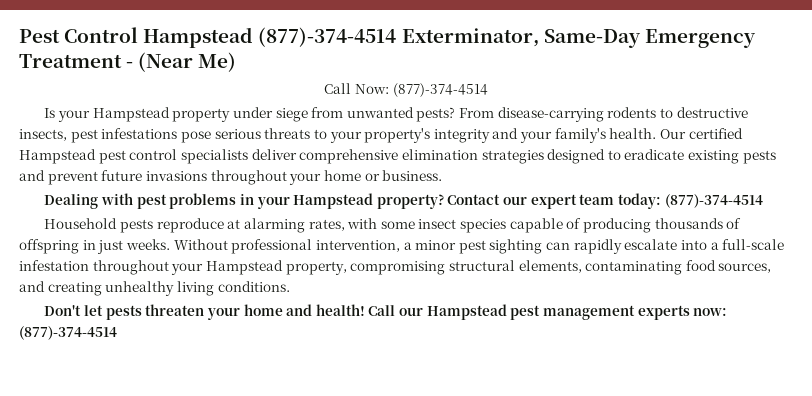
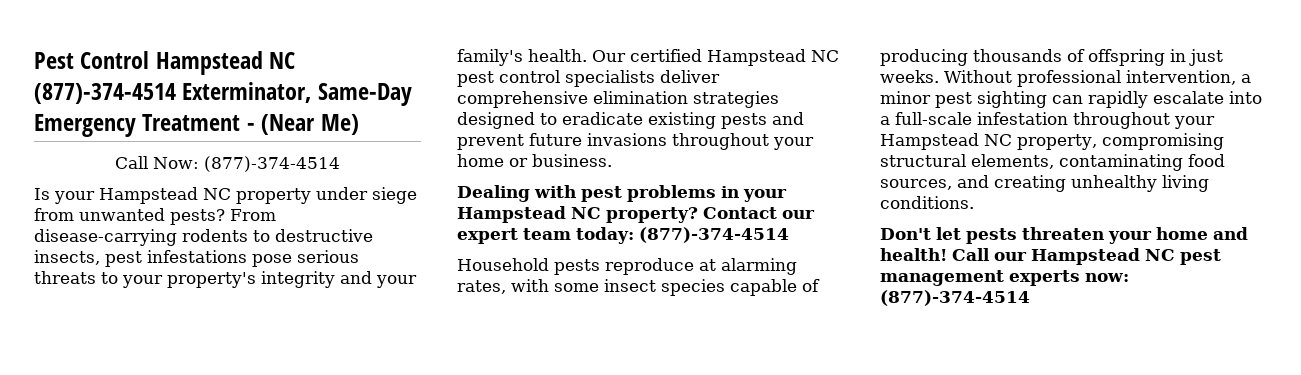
(254, 37) none -> [269,52,296,69] NC
(170, 114) none -> [203,188,231,200] NC
(96, 156) none -> [811,50,839,62] NC
(374, 201) none -> [571,207,601,219] NC
(283, 267) none -> [984,134,1012,146] NC
(507, 312) none -> [1145,249,1175,261] NC

